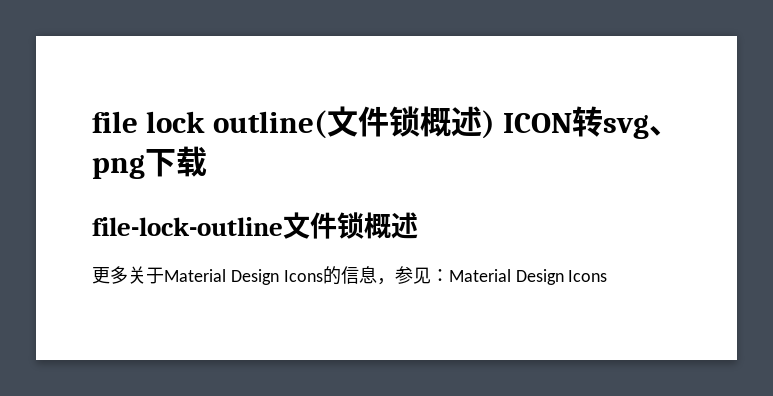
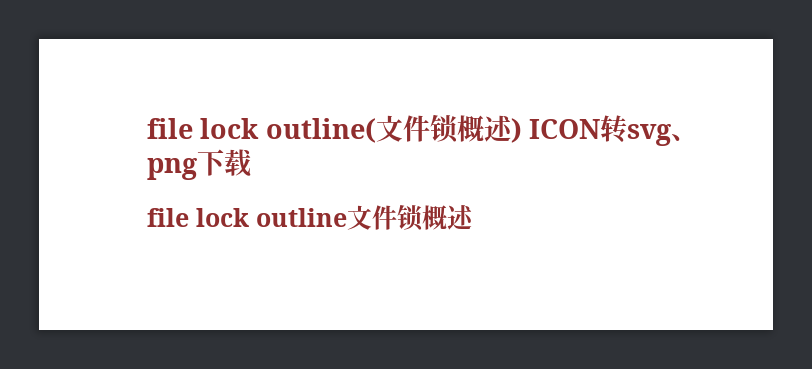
[92,212,418,239] [92,266,608,285] file-lock-outline文件锁概述 // 更多关于Material Design Icons的信息，参见：Material Design Icons -> [147,204,474,231] file lock outline文件锁概述

